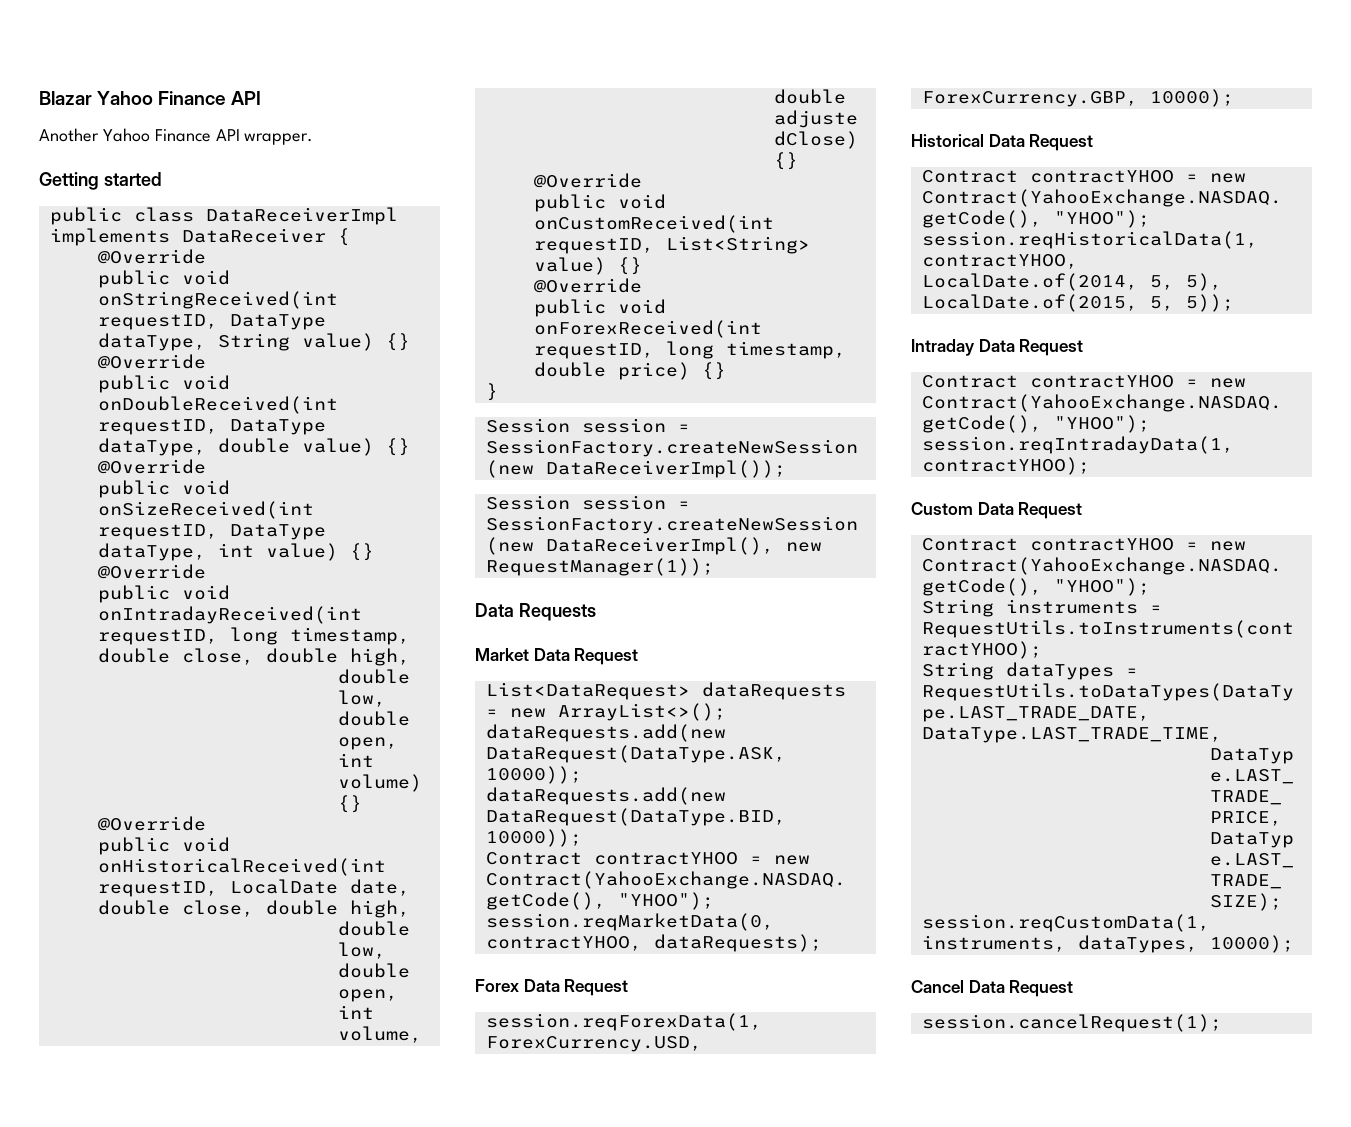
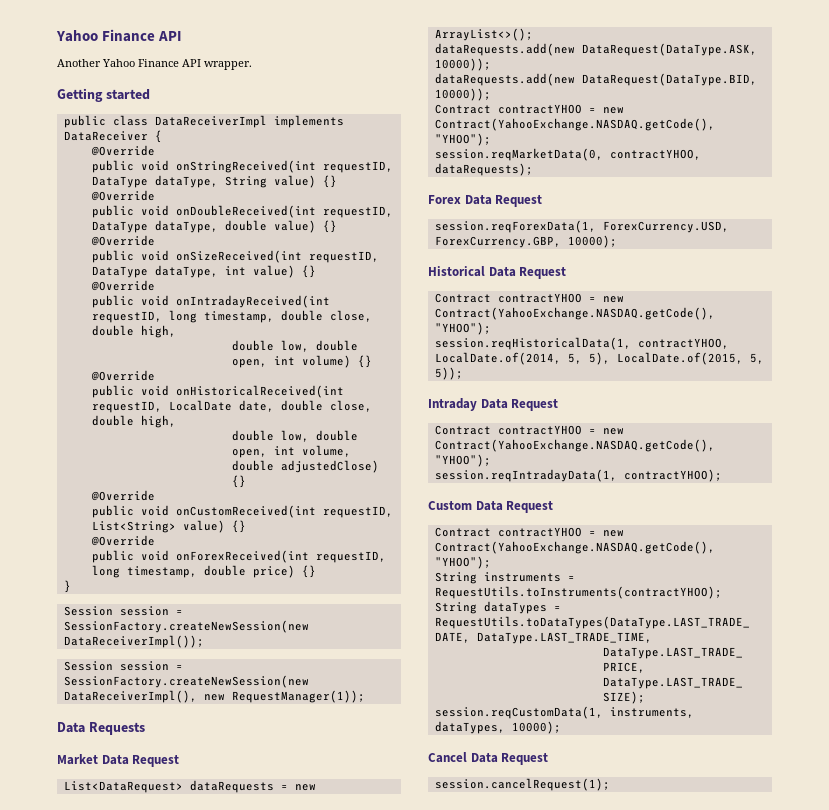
[39,91,92,105] Blazar -> (56, 36) none

